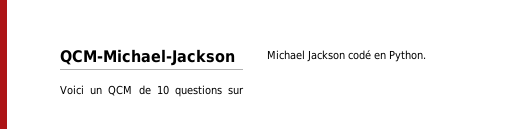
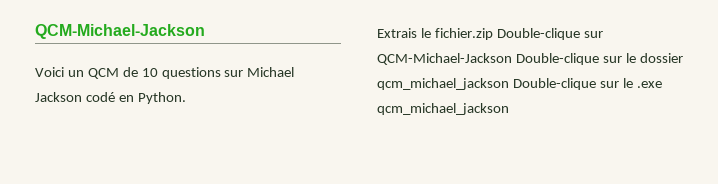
(426, 56) none -> [377,28,603,40] [377,53,683,65] [377,78,662,90] [377,103,509,115] // Extrais le fichier.zip Double-clique sur QCM-Michael-Jackson Double-clique sur le dossier qcm_michael_jackson Double-clique sur le .exe qcm_michael_jackson

